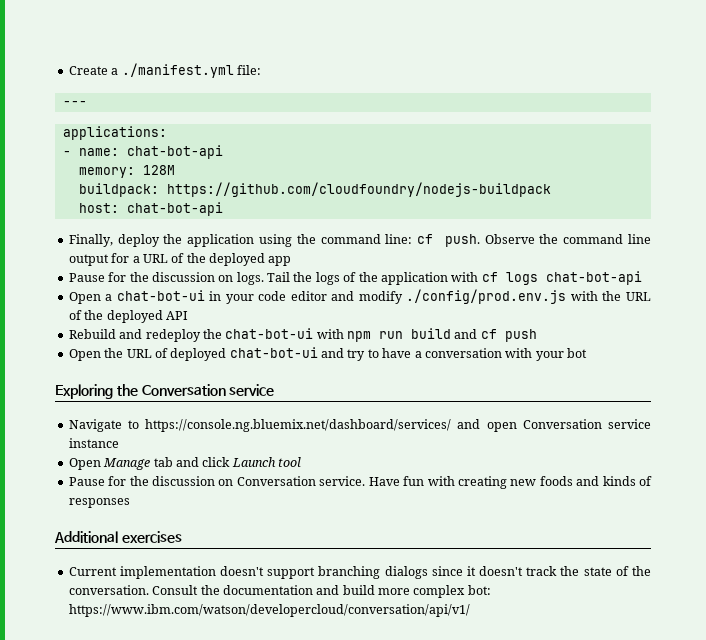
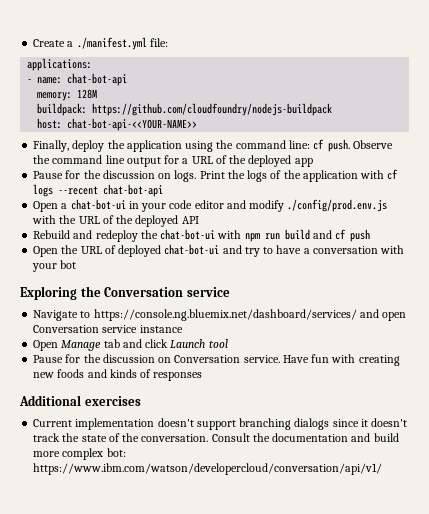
[62,101,87,106] // --- -> (168, 42) none
[126,202,223,216] chat-bot-api -> [67,118,198,131] chat-bot-api-<<YOUR-NAME>>
[267,272,290,282] Tail -> [199,171,225,179] Print
(538, 278) none -> [58,186,99,195] --recent

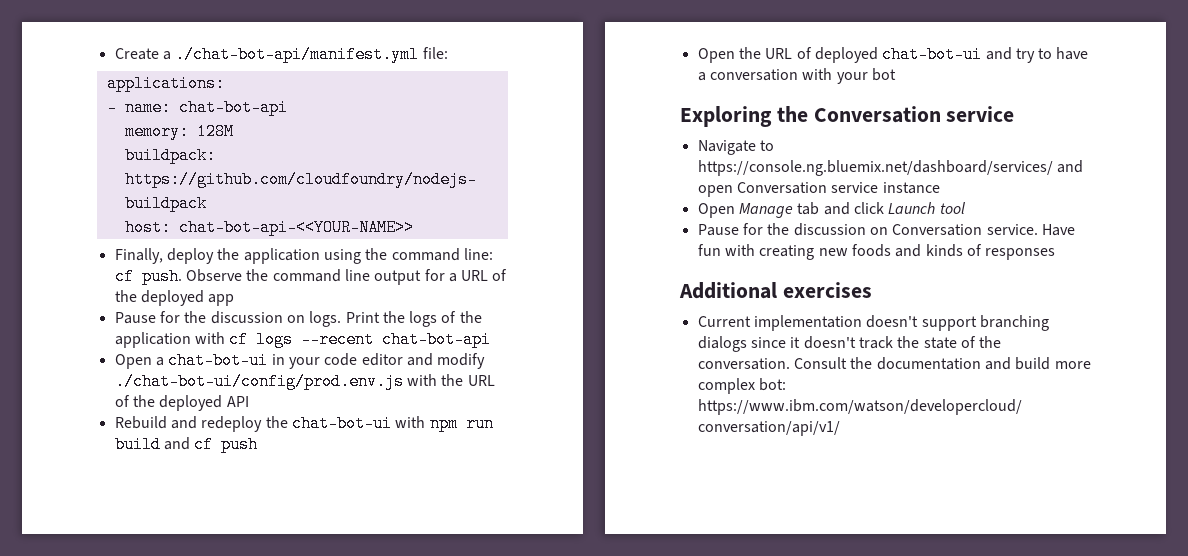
[76,37,147,50] ./manifest.yml -> [175,46,420,63] ./chat-bot-api/manifest.yml
[287,199,388,212] ./config/prod.env.js -> [114,373,404,390] ./chat-bot-ui/config/prod.env.js

